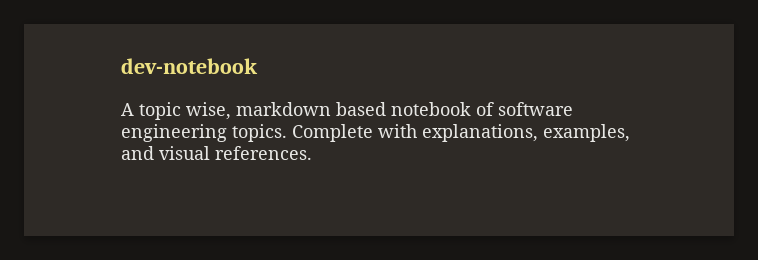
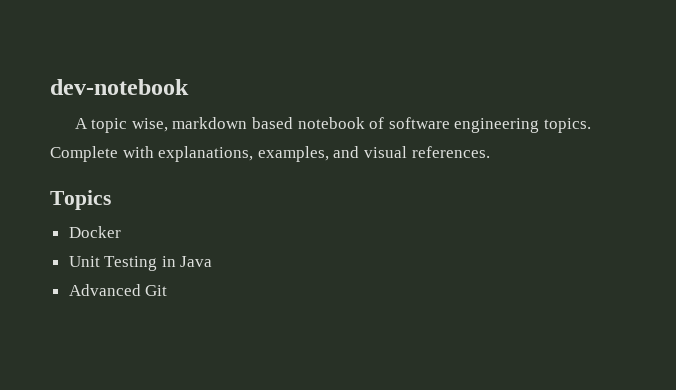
(312, 153) none -> [50,190,111,210] [68,226,121,238] [68,256,213,271] [68,284,168,296] // Topics // Docker // Unit Testing in Java // Advanced Git

